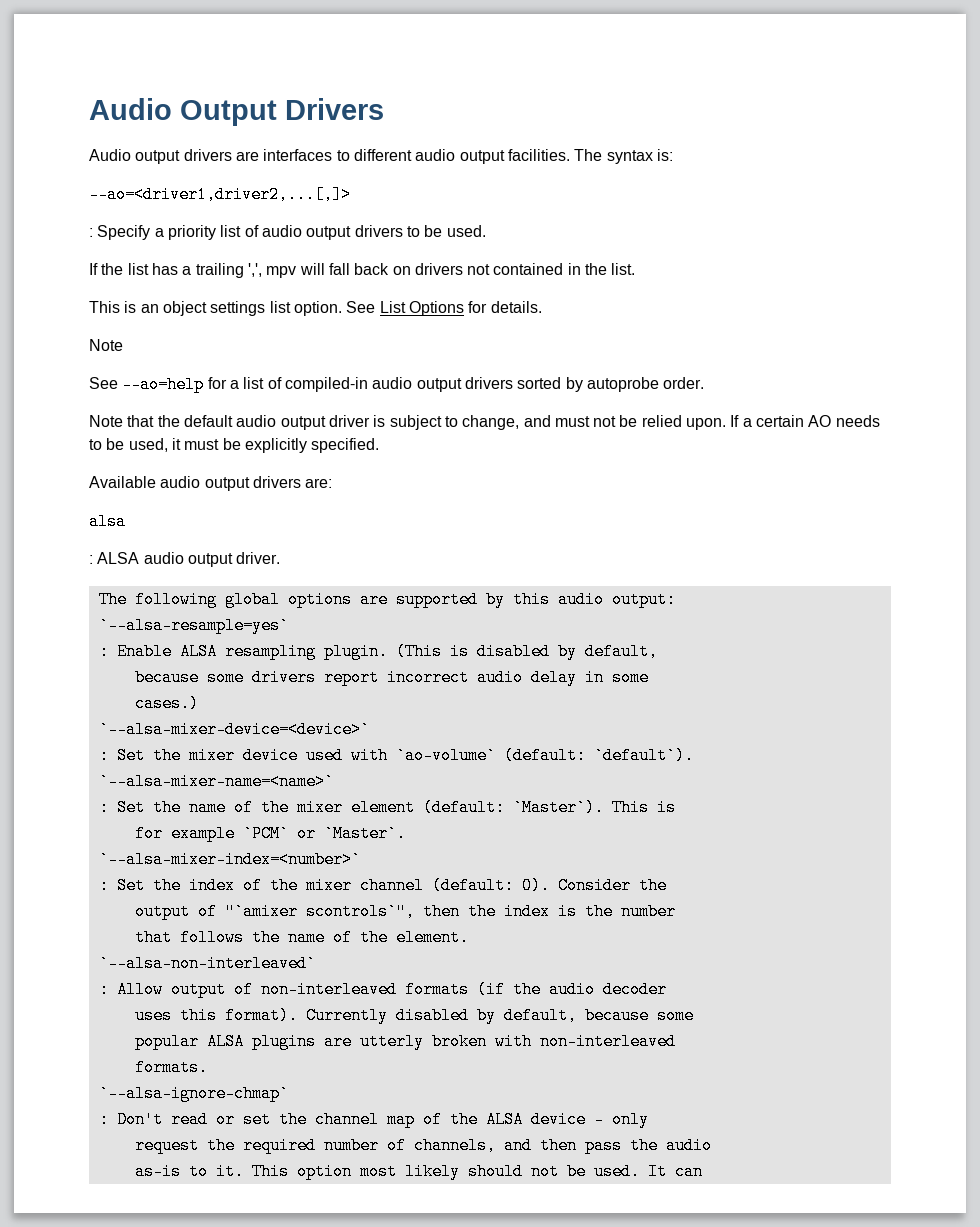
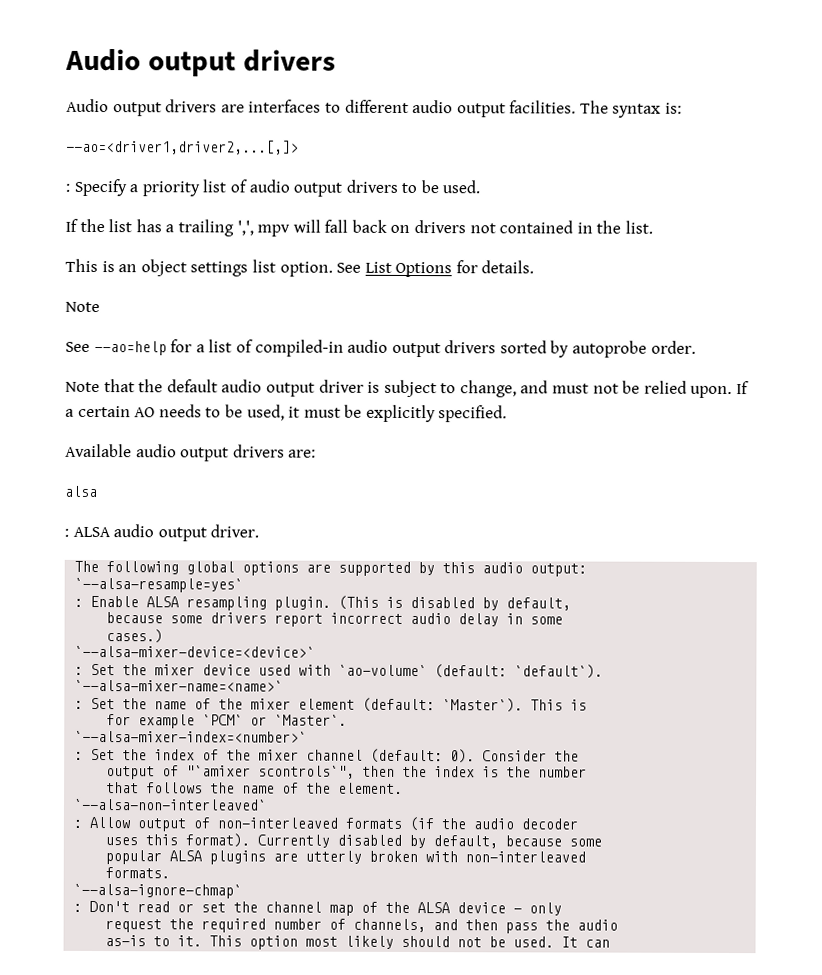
[89,98,384,126] Audio Output Drivers -> [65,48,336,77] Audio output drivers

